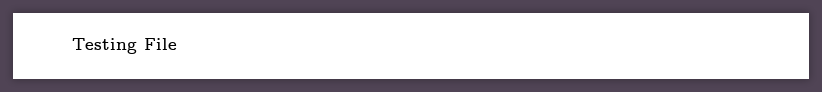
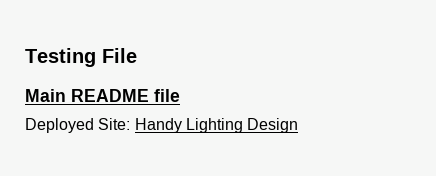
(177, 44) none -> [25,89,180,102] [25,118,299,133] // Main README file // Deployed Site: Handy Lighting Design

